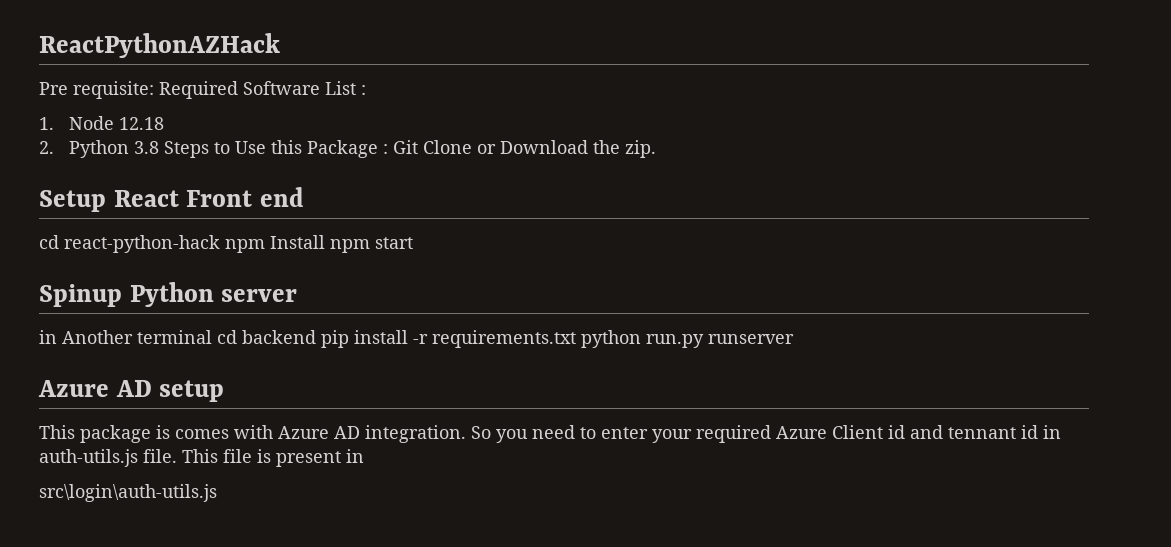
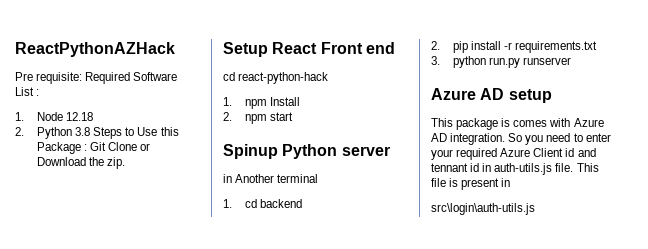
(220, 244) none -> [223,97,232,106] // 1.
(325, 242) none -> [223,112,232,121] // 2.
(212, 337) none -> [223,199,232,208] // 1.
(316, 337) none -> [431,41,440,50] // 2.
(576, 339) none -> [431,56,440,65] // 3.

